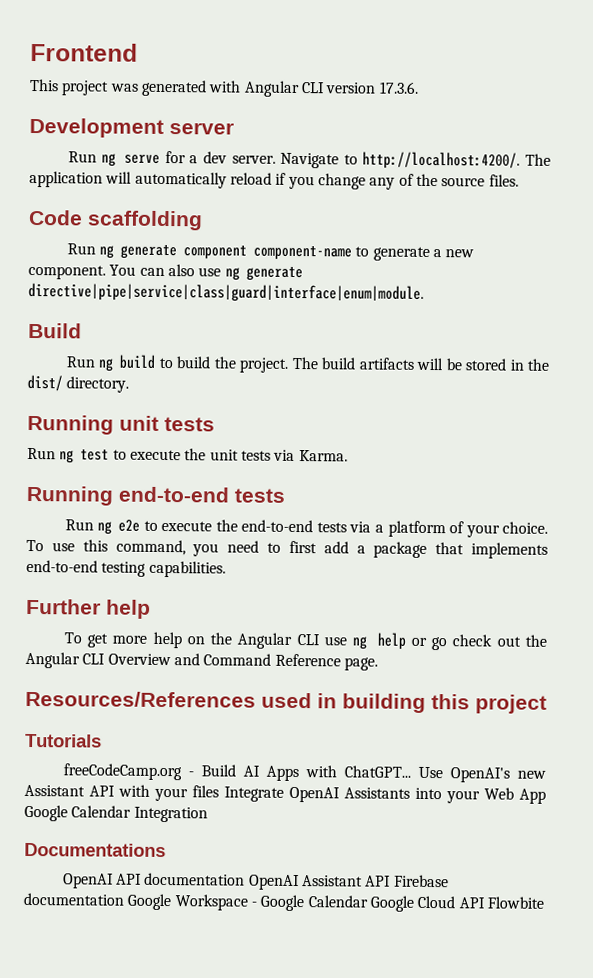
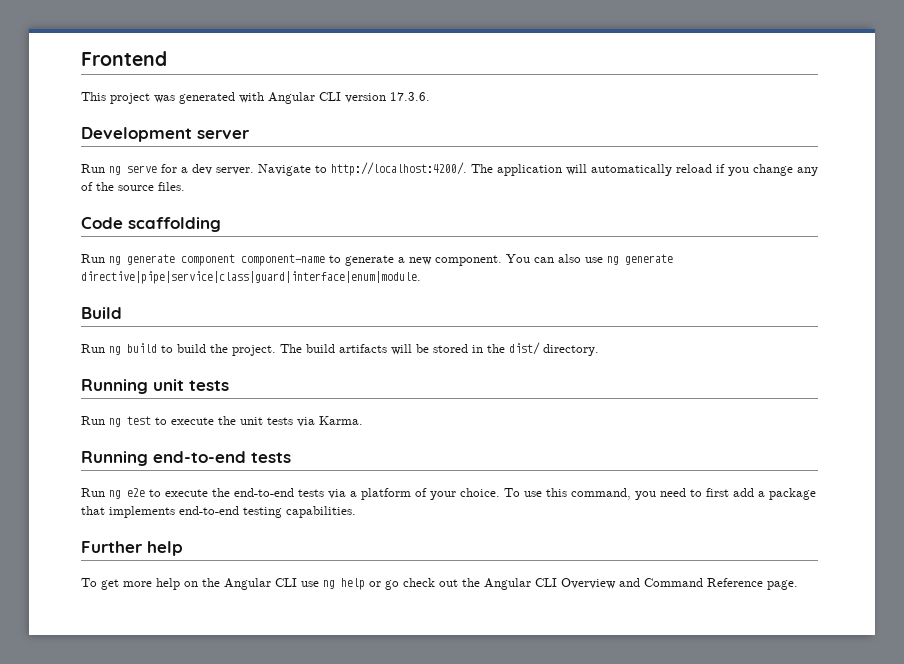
[25,690,547,714] [25,733,102,748] [62,763,546,783] [24,784,546,804] [24,804,208,823] [24,842,166,858] [61,872,449,891] [23,892,544,912] // Resources/References used in building this project // Tutorials // freeCodeCamp.org - Build AI Apps with ChatGPT... Use OpenAI's new Assistant API with your files Integrate OpenAI Assistants into your Web App Google Calendar Integration // Documentations // OpenAI API documentation OpenAI Assistant API Firebase documentation Google Workspace - Google Calendar Google Cloud API Flowbite -> (798, 585) none

